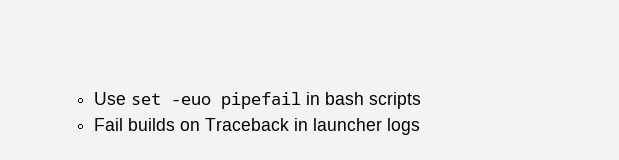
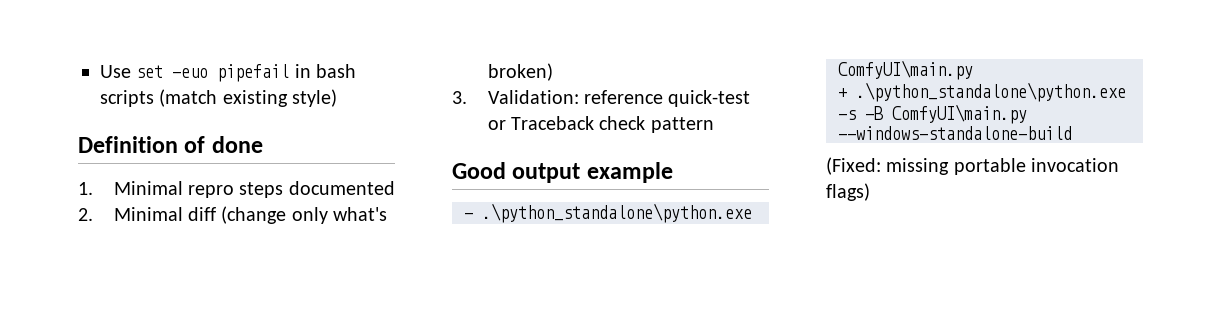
[94,118,421,135] // Fail builds on Traceback in launcher logs -> [159,89,338,107] [78,136,263,153] [78,181,395,198] [78,206,388,224] [487,63,553,81] [452,90,751,107] [487,116,714,133] [452,162,673,183] [464,203,752,223] [838,60,973,80] [838,82,1126,102] [838,104,1027,124] [838,126,1072,140] [826,157,1120,175] [826,183,870,201] (match existing style) // Definition of done // 1. Minimal repro steps documented // 2. Minimal diff (change only what's broken) // 3. Validation: reference quick-test or Traceback check pattern // Good output example // - .\python_standalone\python.exe ComfyUI\main.py // + .\python_standalone\python.exe -s -B ComfyUI\main.py --windows-standalone-build // (Fixed: missing portable invocation flags)

